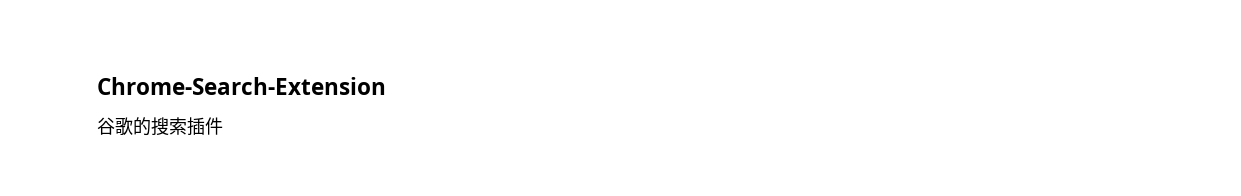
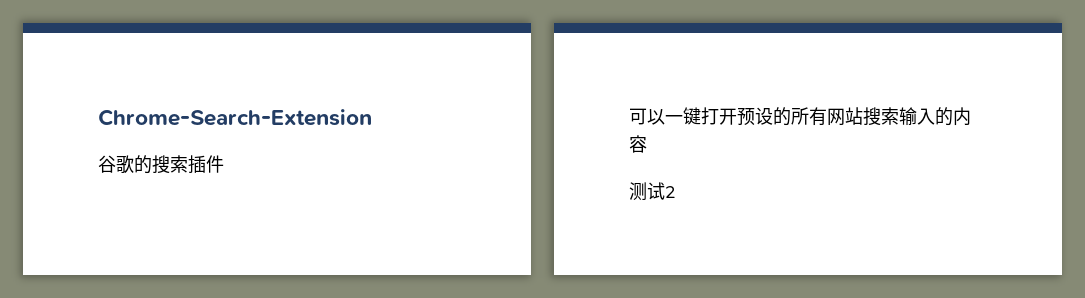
(223, 126) none -> [629,107,971,126] [629,135,647,153] [629,182,675,201] // 可以一键打开预设的所有网站搜索输入的内容 // 测试2

